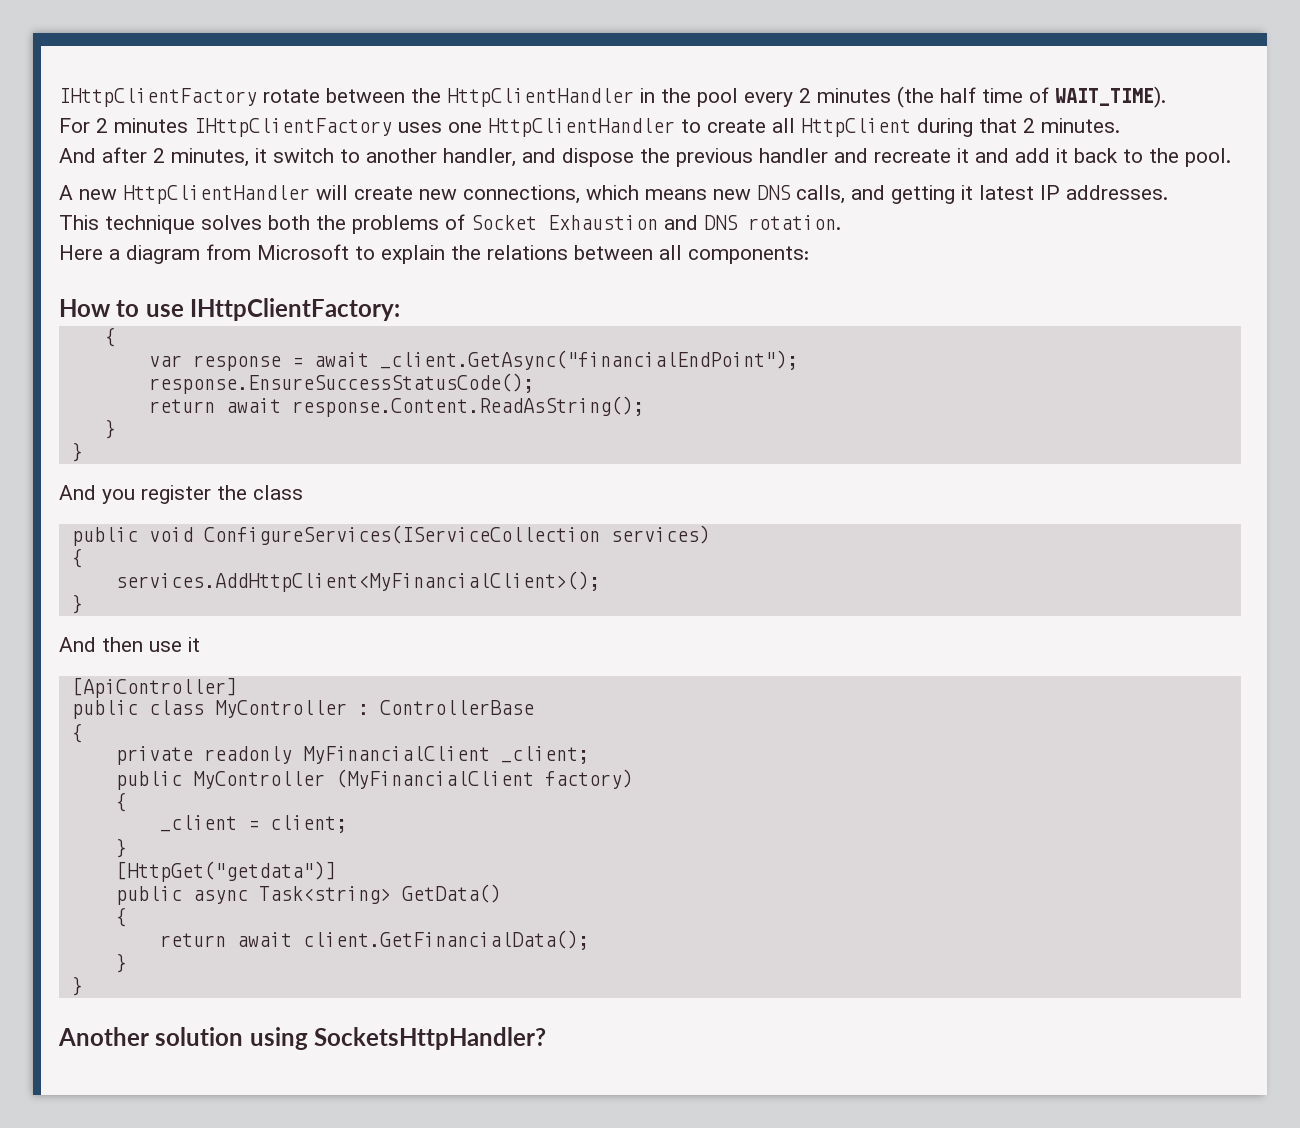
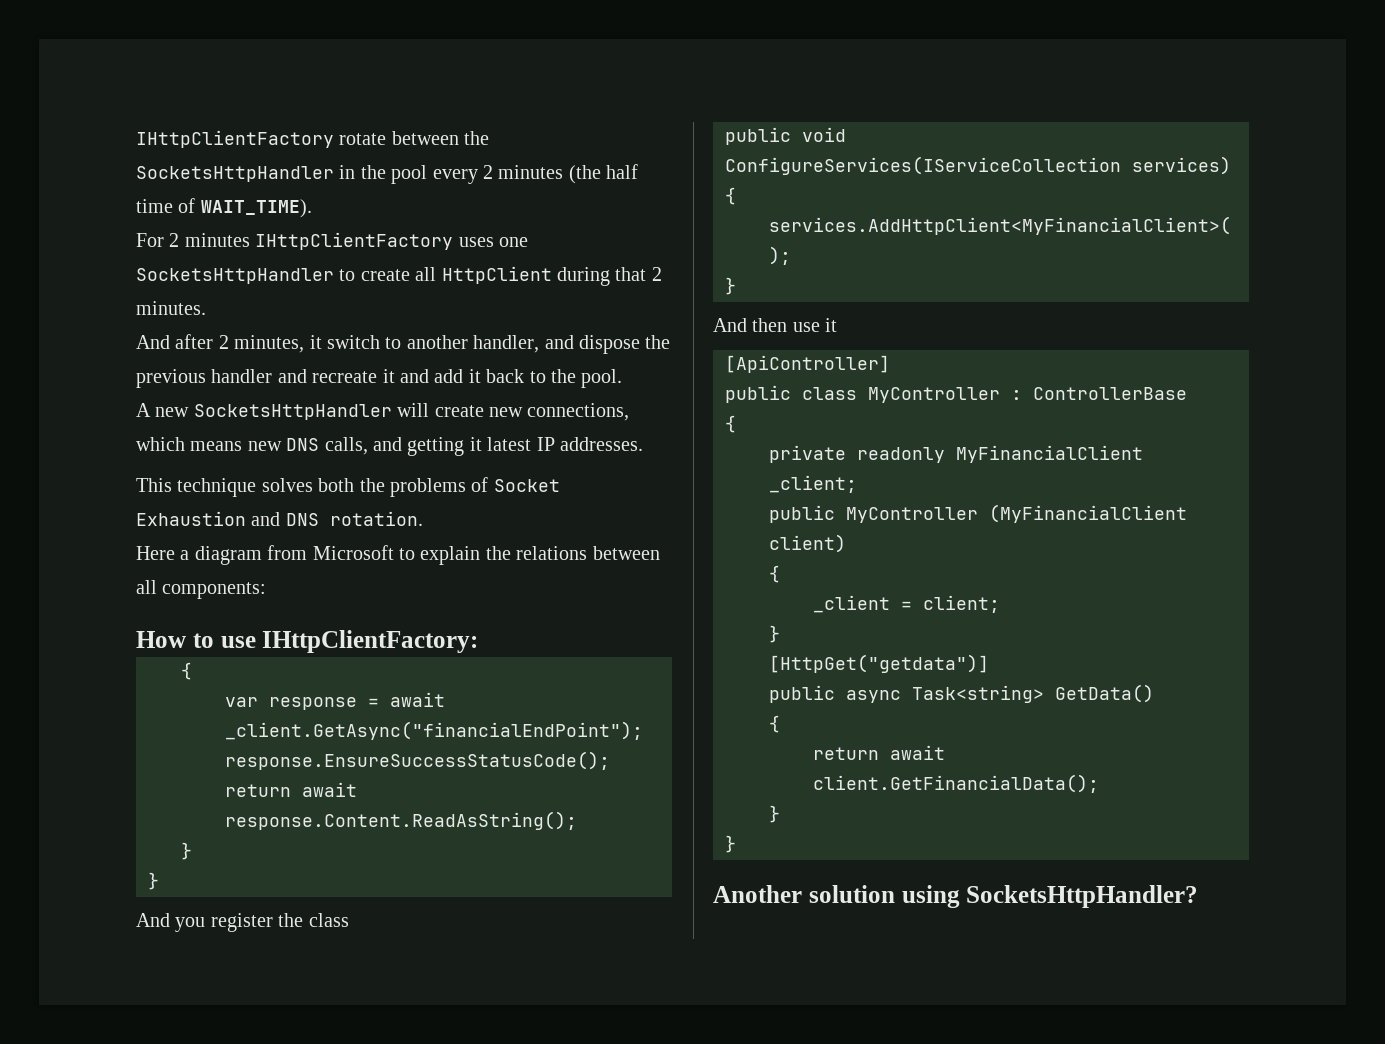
[447,88,634,107] HttpClientHandler -> [136,166,334,182] SocketsHttpHandler
[488,118,675,137] HttpClientHandler -> [136,268,334,284] SocketsHttpHandler
[123,185,310,204] HttpClientHandler -> [193,404,392,420] SocketsHttpHandler
[544,769,633,789] factory) -> [769,534,846,553] client)

